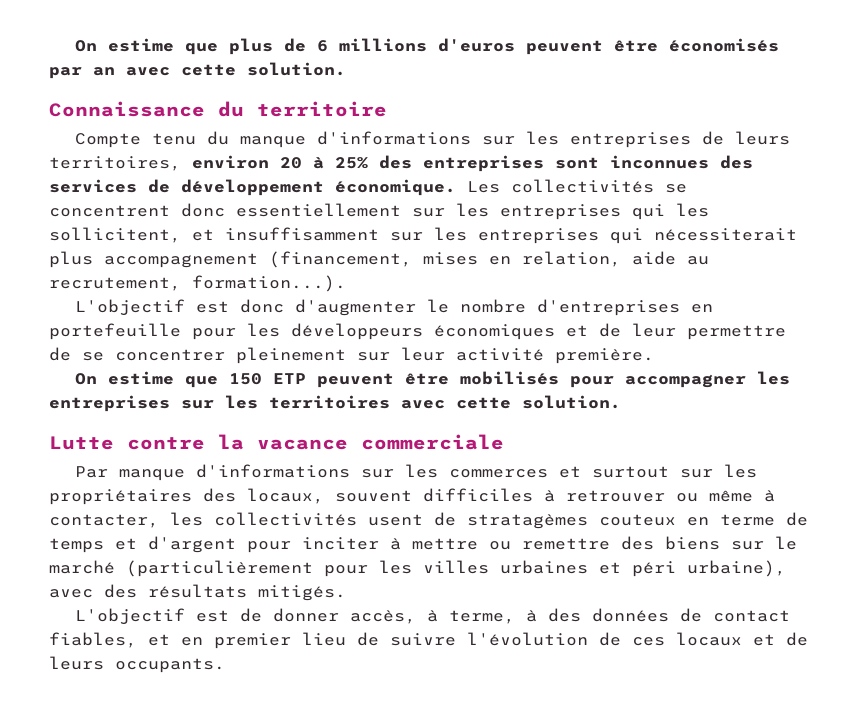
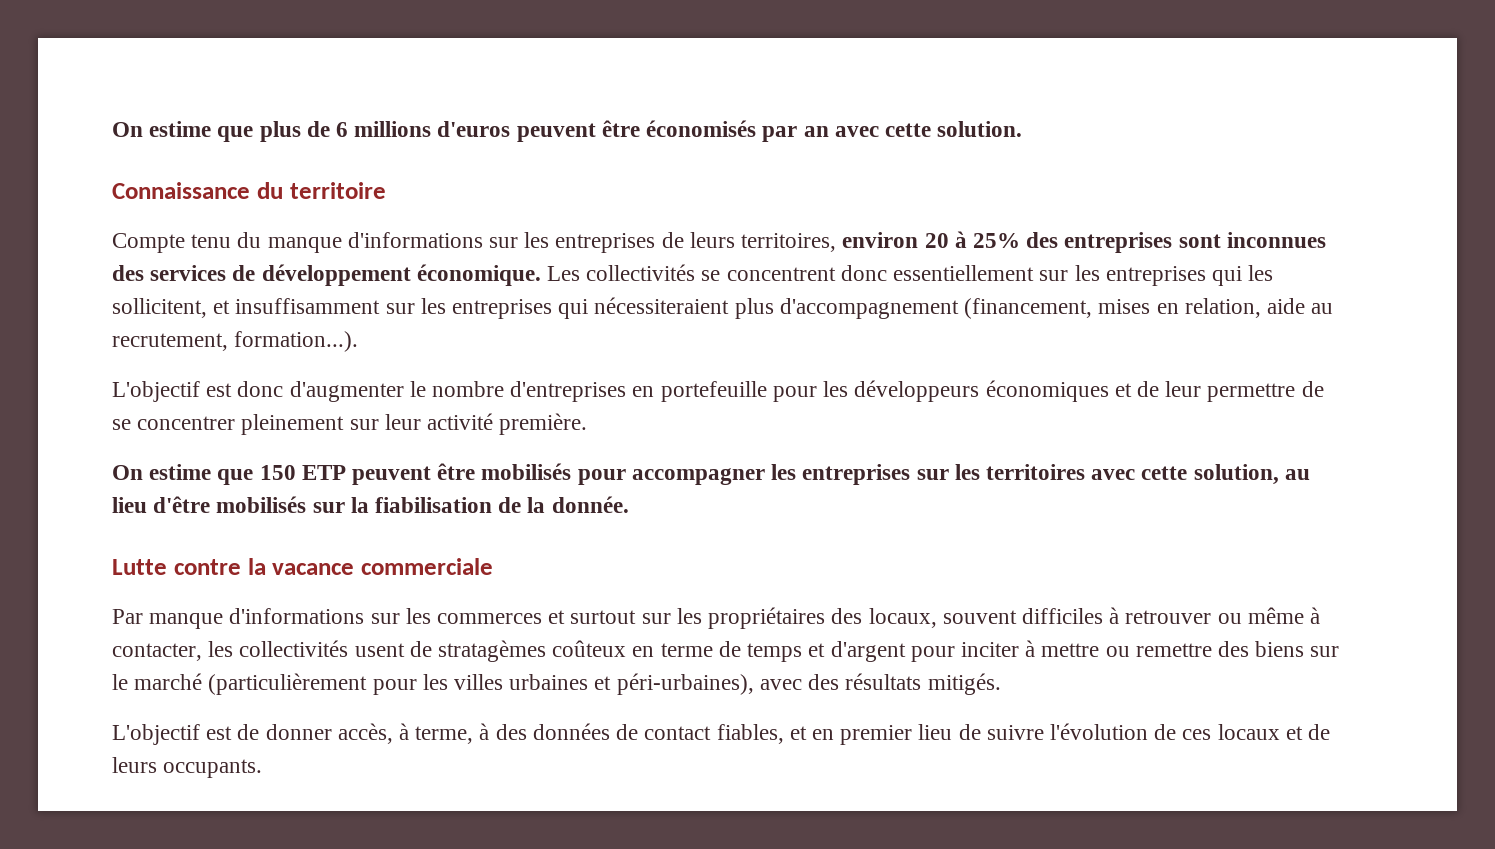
[654,228,797,241] [49,251,258,268] nécessiterait plus accompagnement -> [594,297,959,319] nécessiteraient plus d'accompagnement
[522,395,621,409] solution. -> [1193,464,1310,485] [112,496,629,513] solution, au lieu d'être mobilisés sur la fiabilisation de la donnée.
[599,514,676,526] couteux -> [552,640,627,657] coûteux
[632,560,786,577] péri urbaine), -> [616,673,754,695] péri-urbaines),

